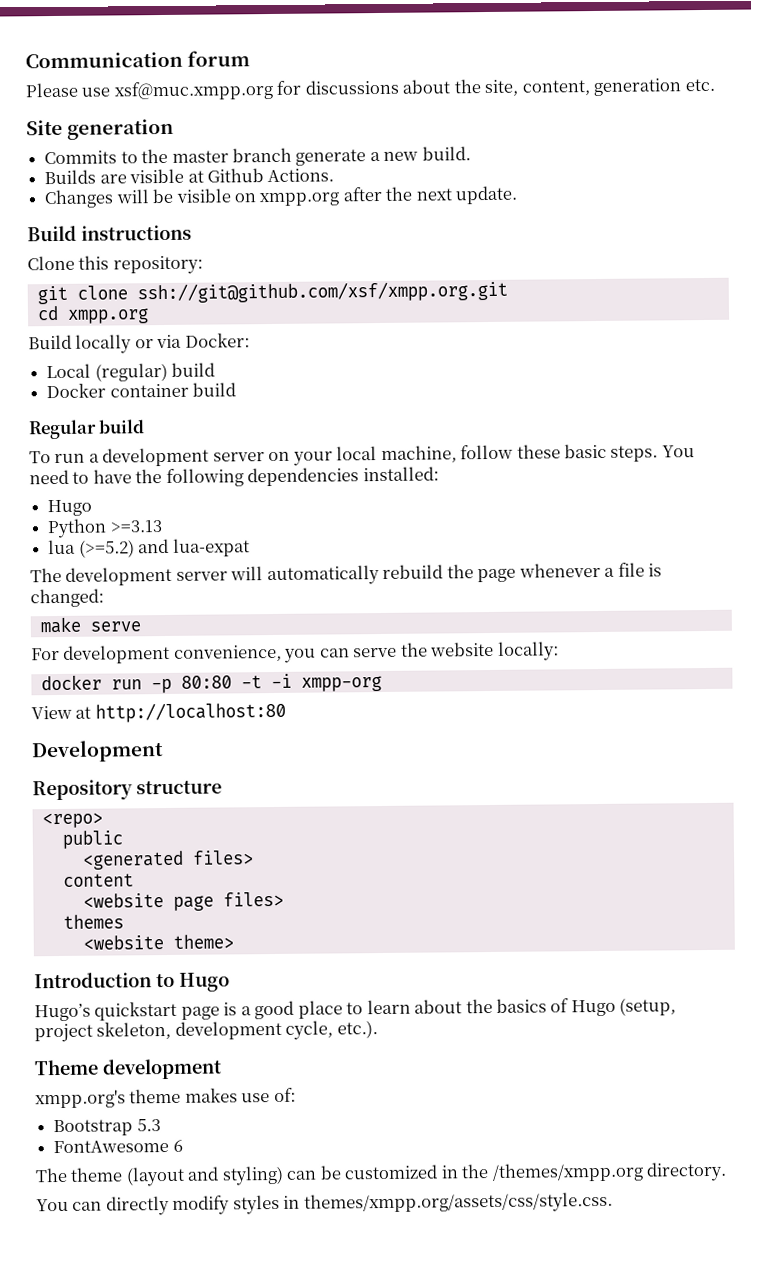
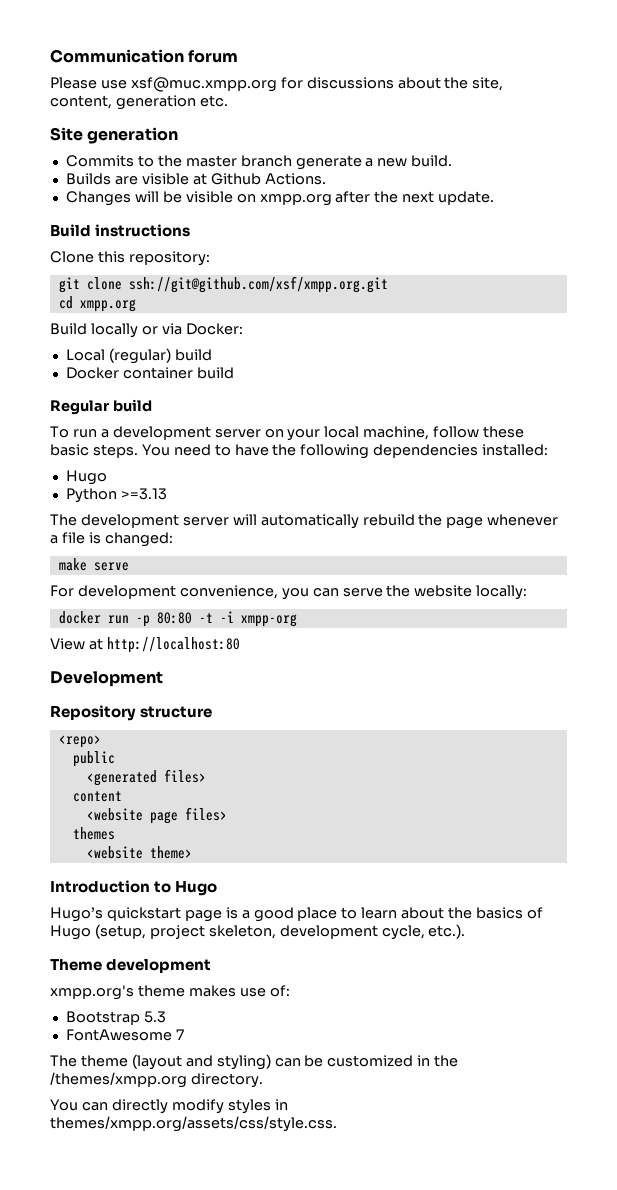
[48,538,250,558] // lua (>=5.2) and lua-expat -> (167, 494) none
[172,1139,183,1152] 6 -> [175,1029,184,1040] 7

